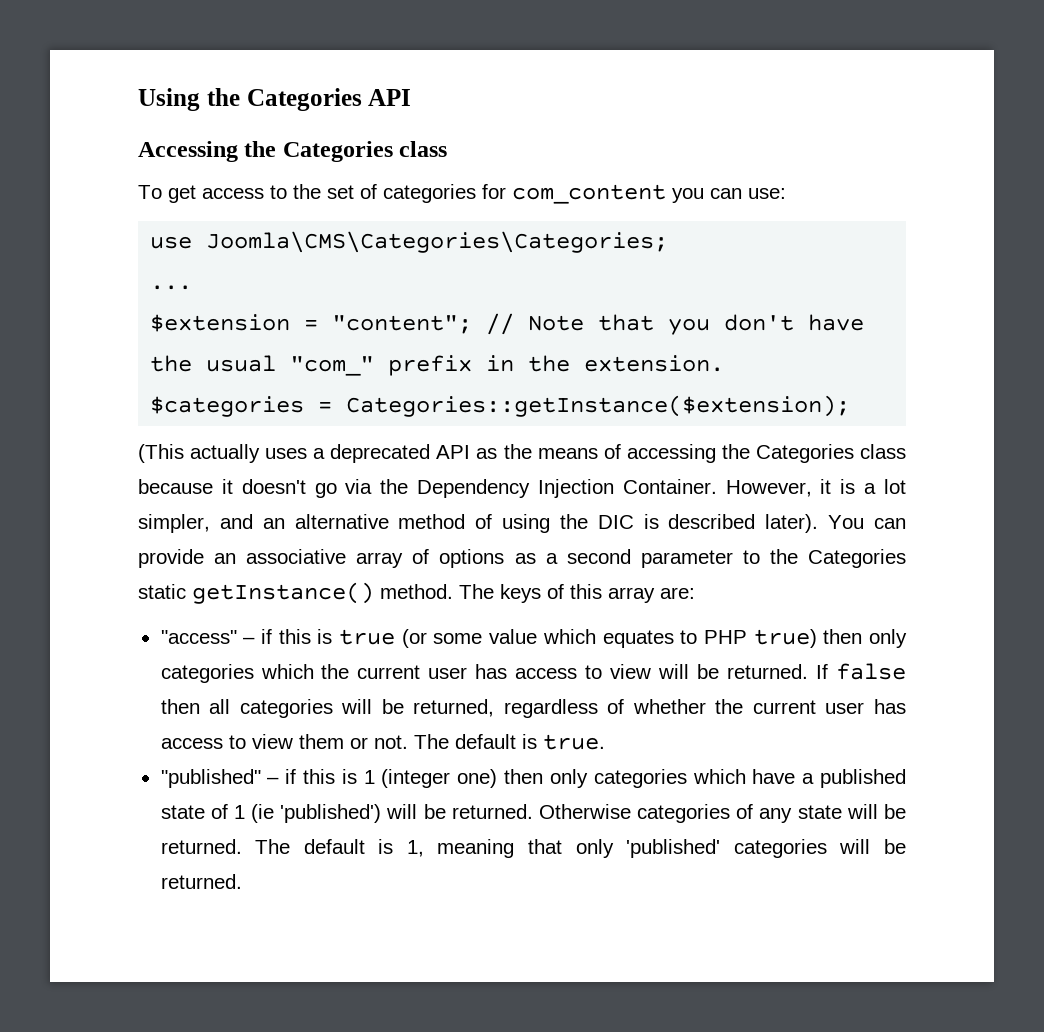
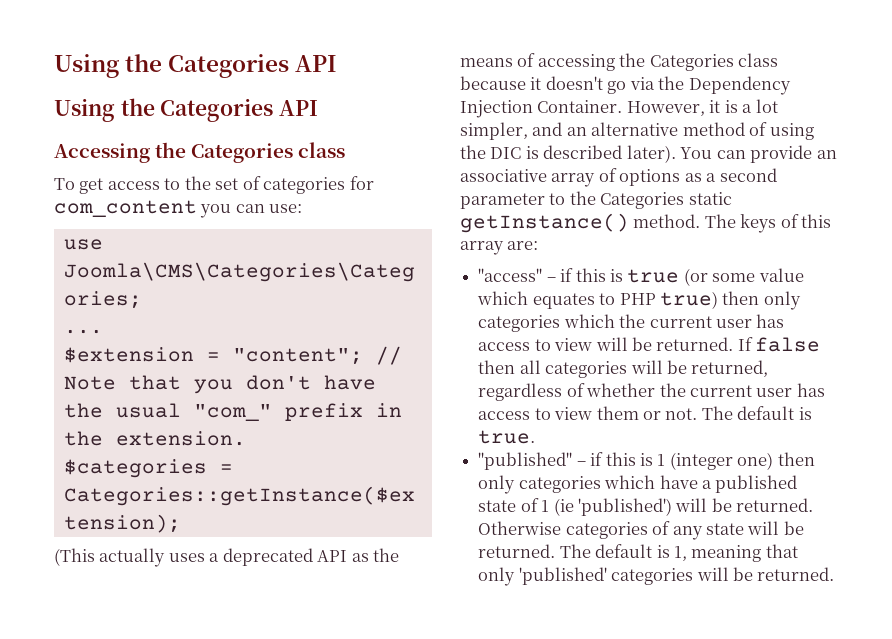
[138,88,412,111] Using the Categories API -> [54,54,338,78] [54,98,319,122] Using the Categories API // Using the Categories API

